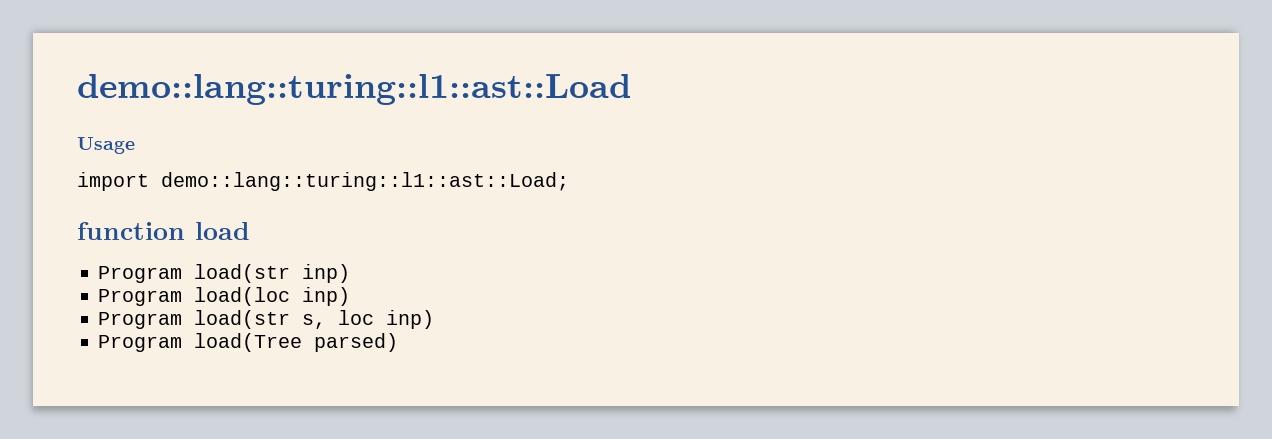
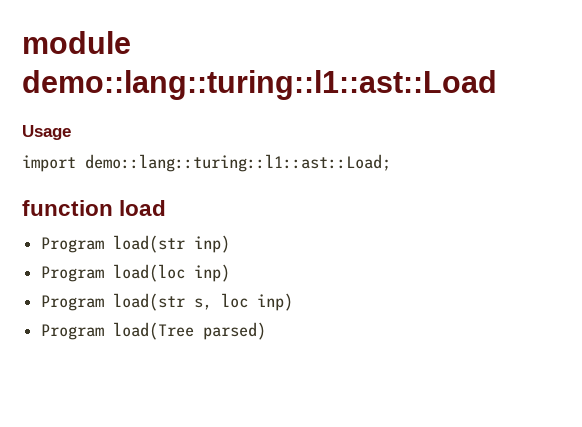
(77, 89) none -> [22,31,131,54] module

